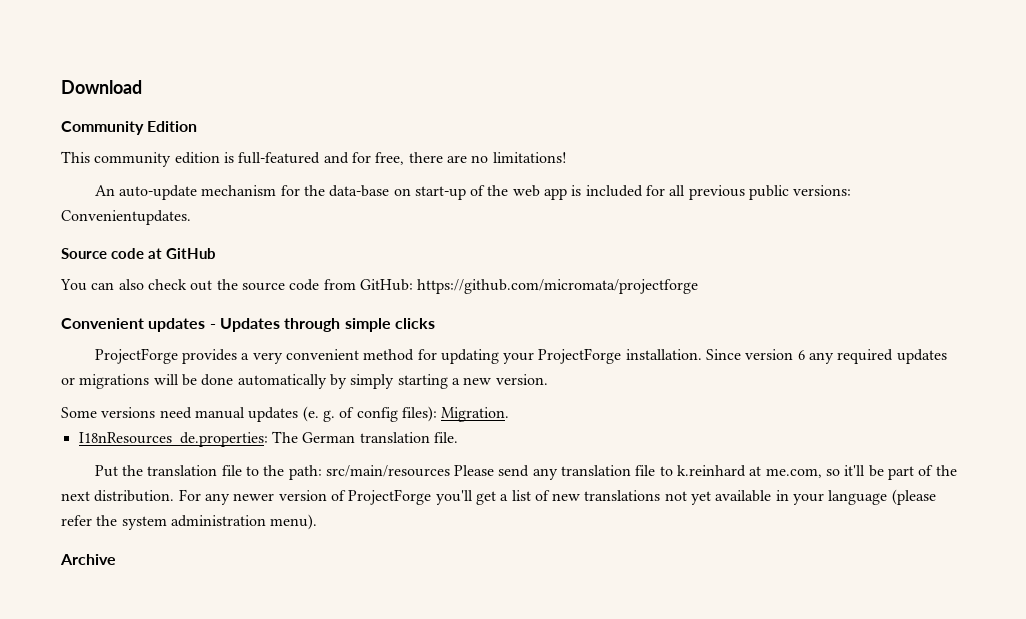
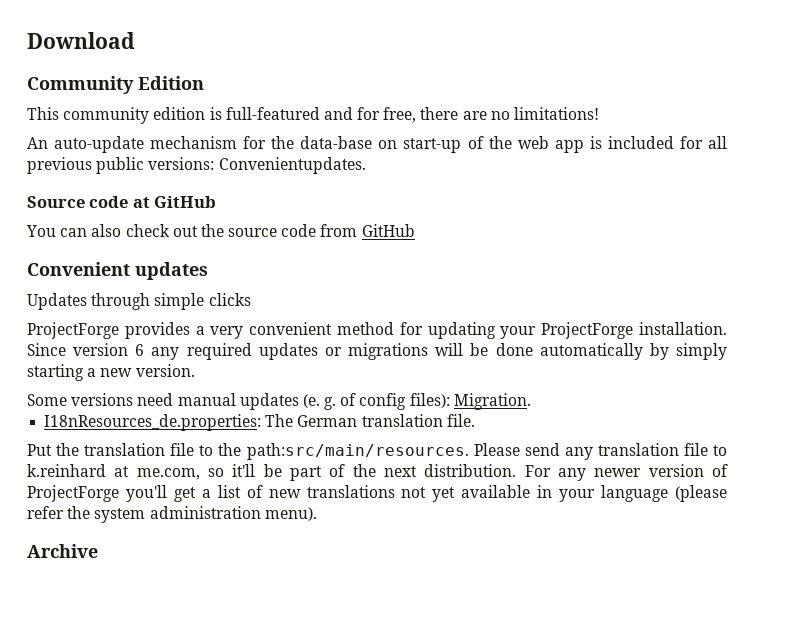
[359,279,699,294] GitHub: https://github.com/micromata/projectforge -> [361,224,415,237] GitHub
[209,324,216,329] - -> (208, 271) //
[288,465,450,480] path: src/main/resources -> [246,443,469,460] path:src/main/resources.

